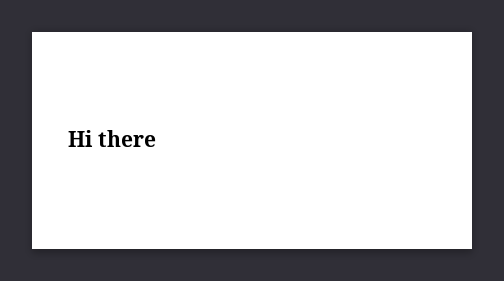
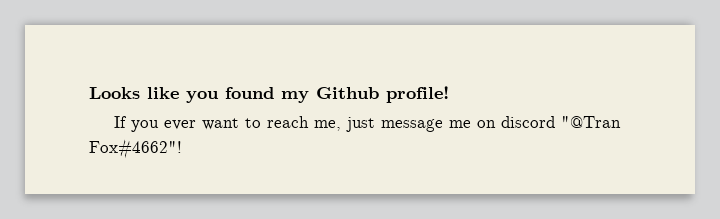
[68,130,156,147] Hi there -> [89,86,449,103] [114,116,622,132] [89,139,182,159] Looks like you found my Github profile! // If you ever want to reach me, just message me on discord "@Tran Fox#4662"!

